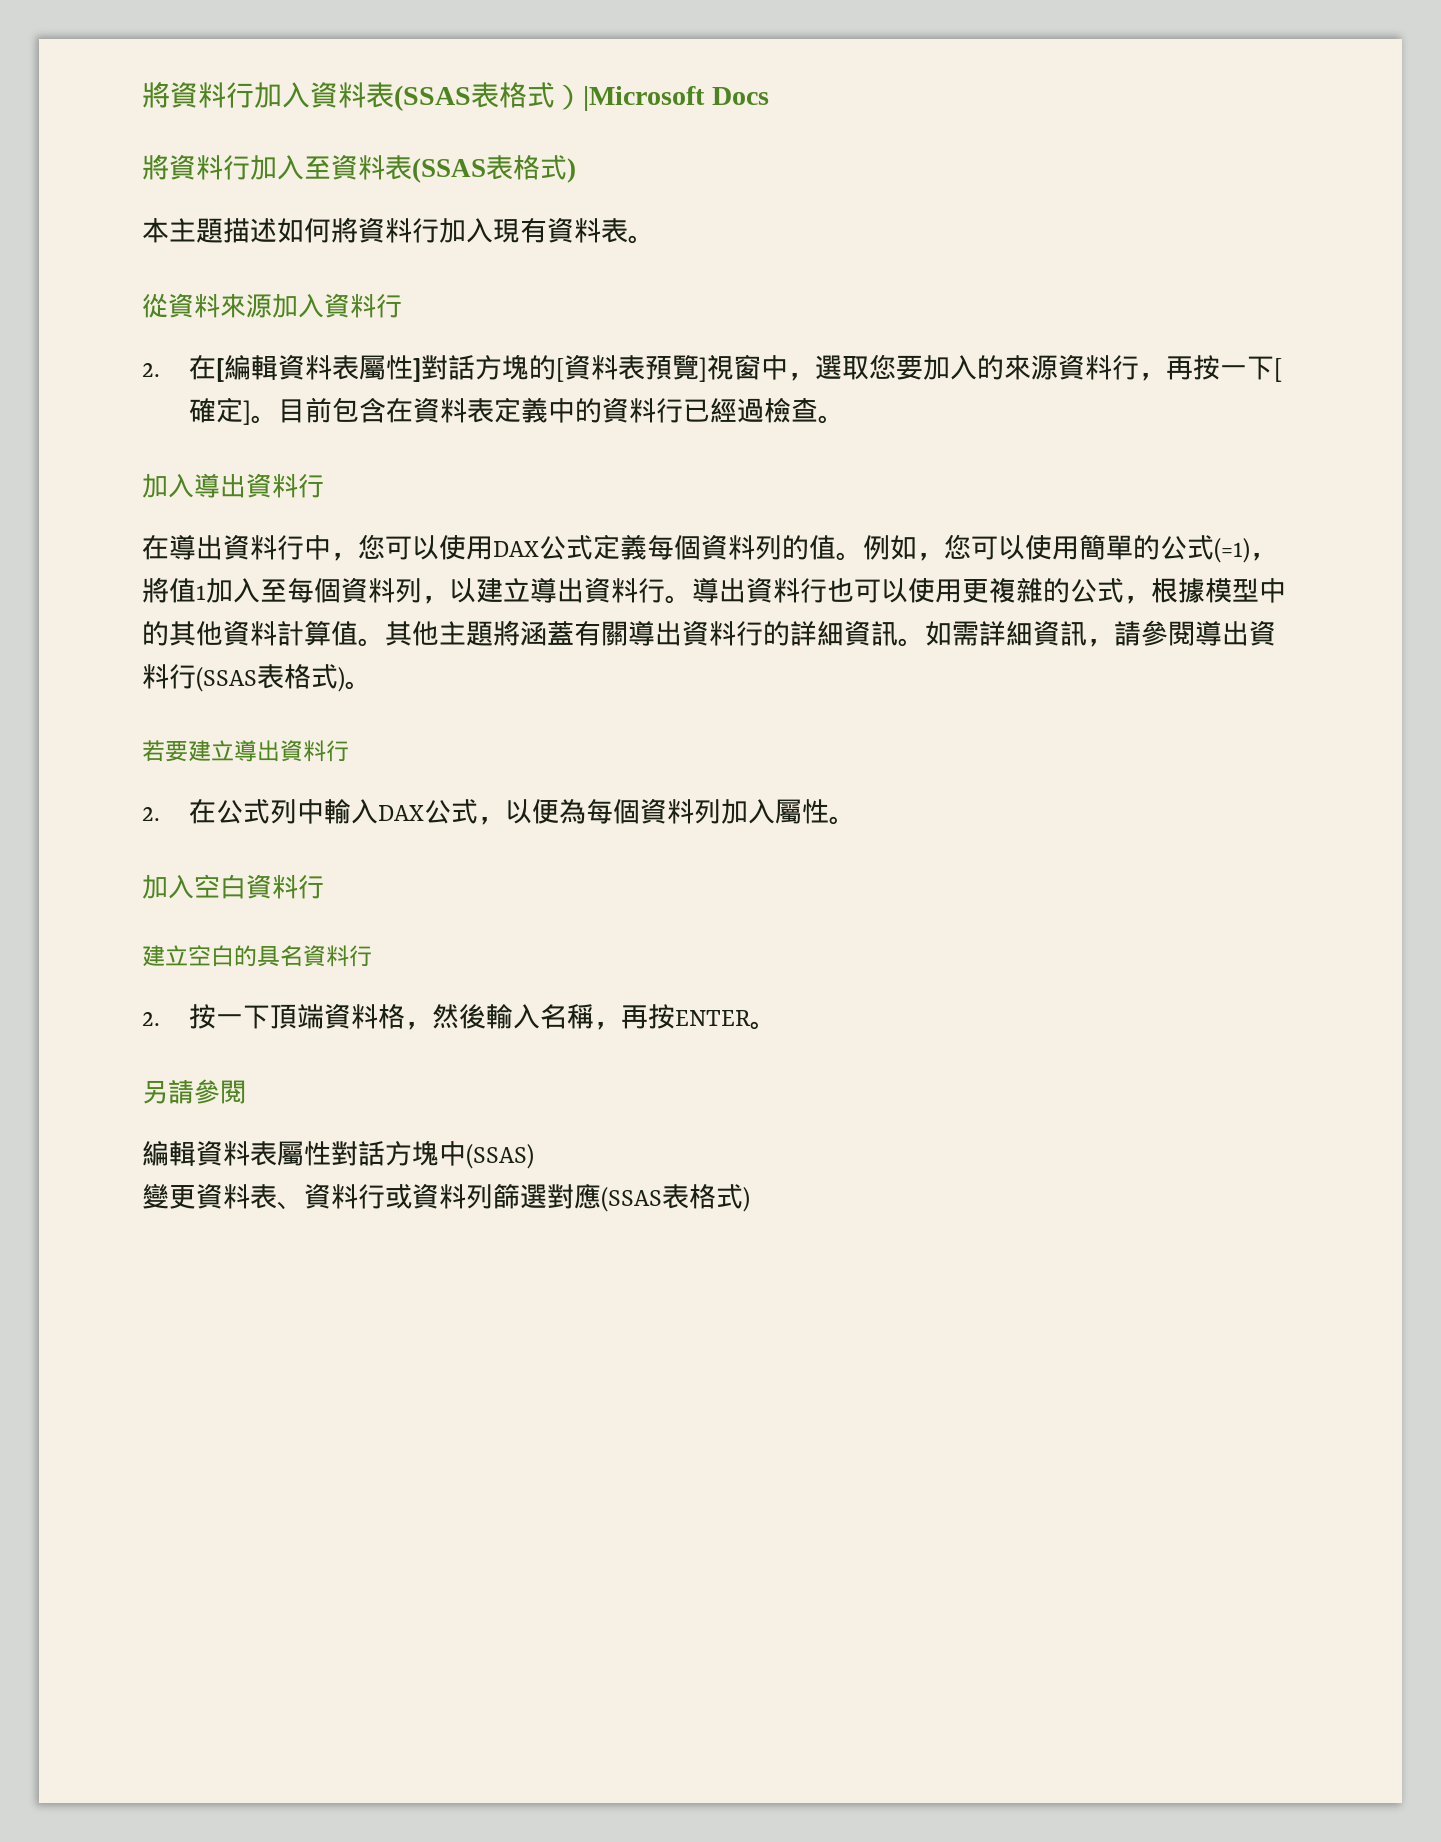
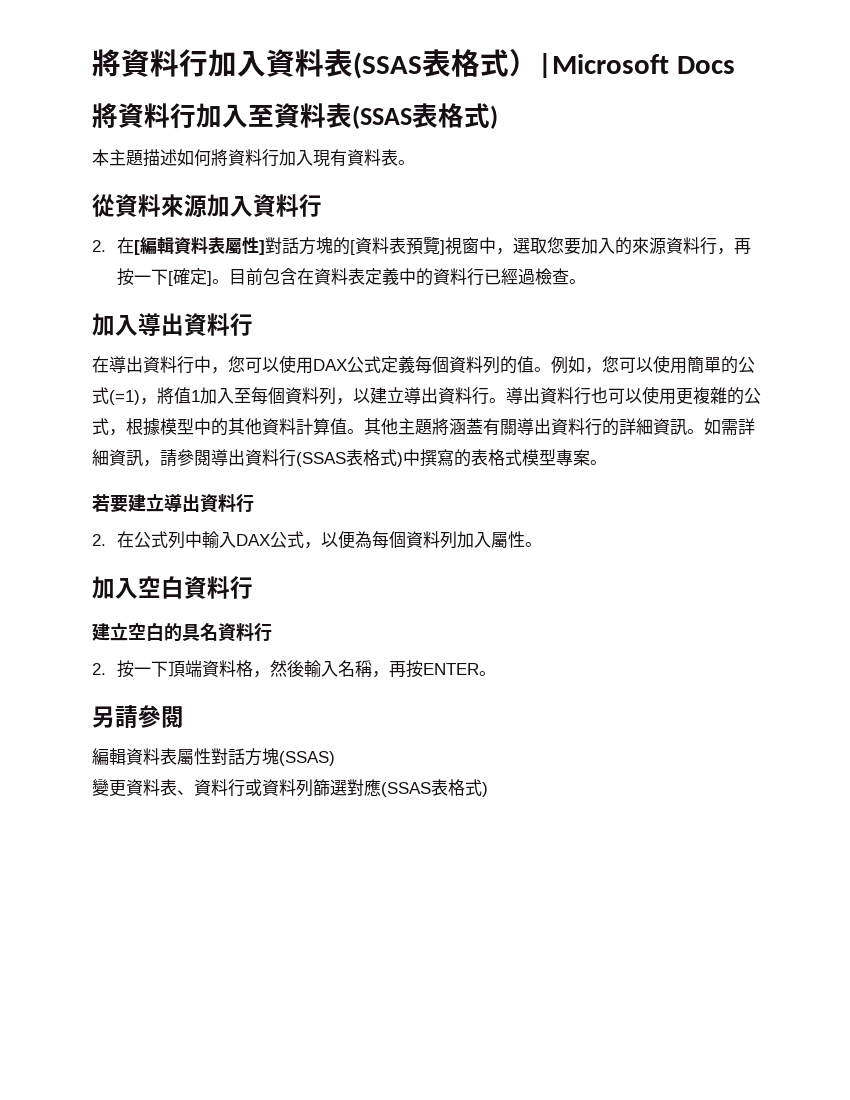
(345, 679) none -> [403,449,590,467] 中撰寫的表格式模型專案
[439,1141,466,1166] 中 -> (279, 756) none

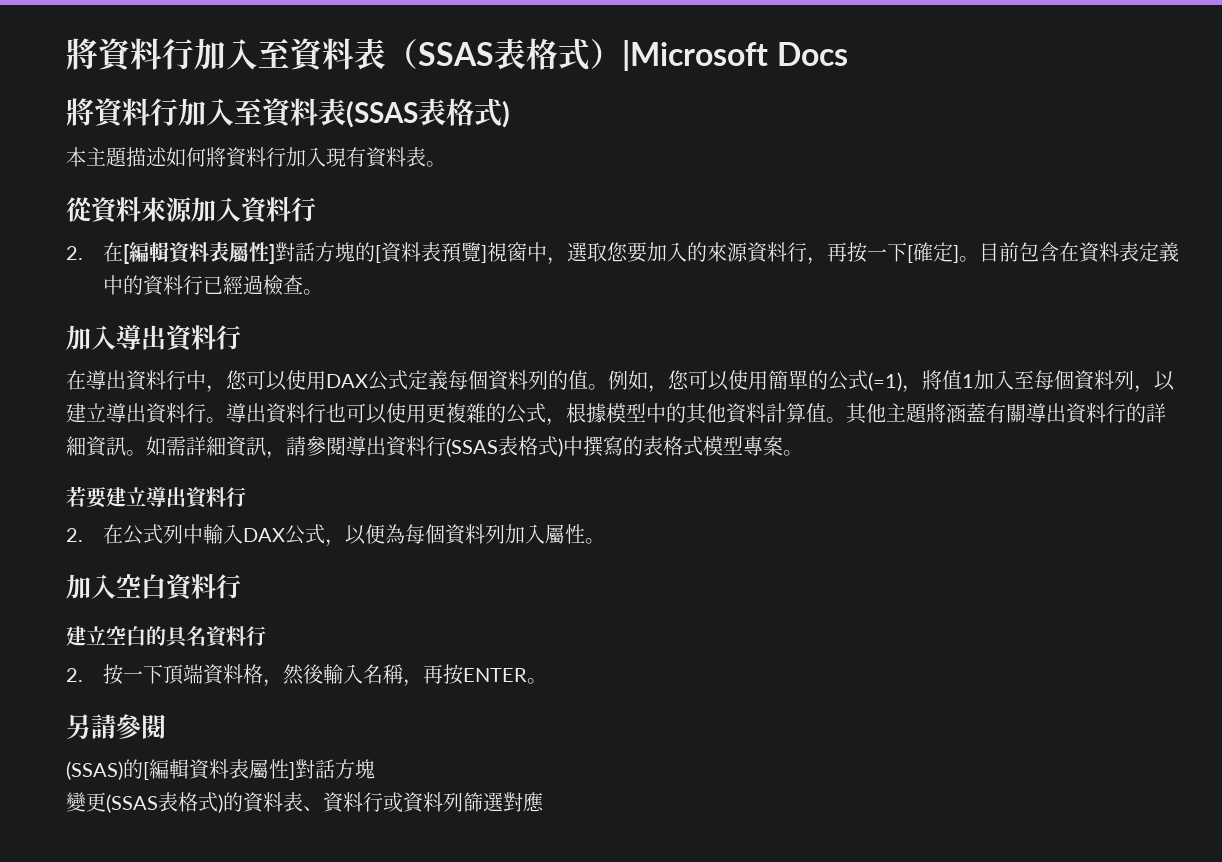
[92,49,422,79] 將資料行加入資料表(SSAS -> [66,38,494,72] 將資料行加入至資料表（SSAS
[92,748,335,766] 編輯資料表屬性對話方塊(SSAS) -> [66,759,375,780] (SSAS)的[編輯資料表屬性]對話方塊
(126, 788) none -> [106,792,243,813] (SSAS表格式)的
[381,779,488,797] (SSAS表格式) -> (544, 802) none

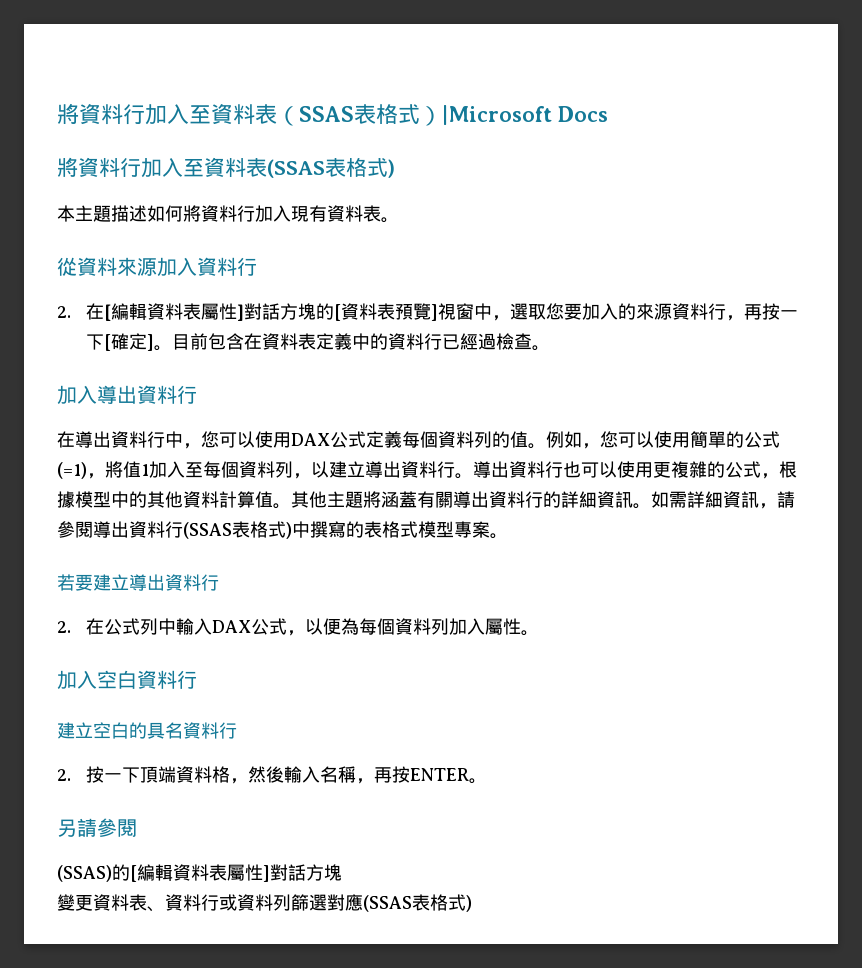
[106,792,243,813] (SSAS表格式)的 -> (93, 903) none
(544, 802) none -> [363,894,472,912] (SSAS表格式)

